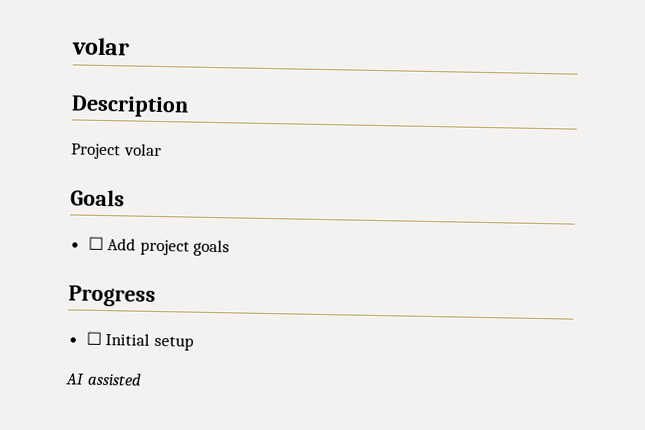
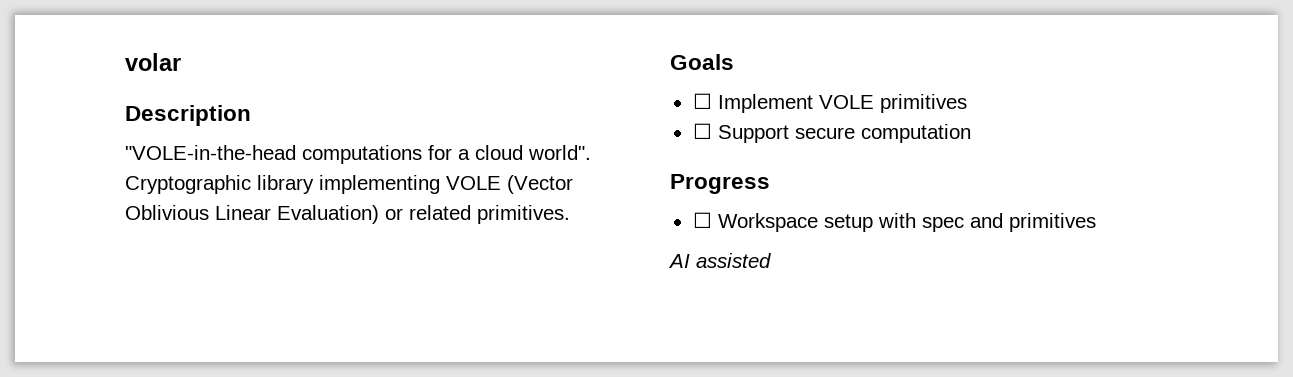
[70,143,162,160] [70,189,125,207] [87,236,231,257] Project volar // Goals // ☐ Add project goals -> [125,145,591,164] [125,175,573,194] [125,205,570,224] [670,54,734,70] [692,93,967,113] [692,123,971,143] "VOLE-in-the-head computations for a cloud world". Cryptographic library implementing VOLE (Vector Oblivious Linear Evaluation) or related primitives. // Goals // ☐ Implement VOLE primitives // ☐ Support secure computation
[105,333,151,346] Initial -> [717,213,818,232] Workspace
(194, 343) none -> [877,213,1096,232] with spec and primitives

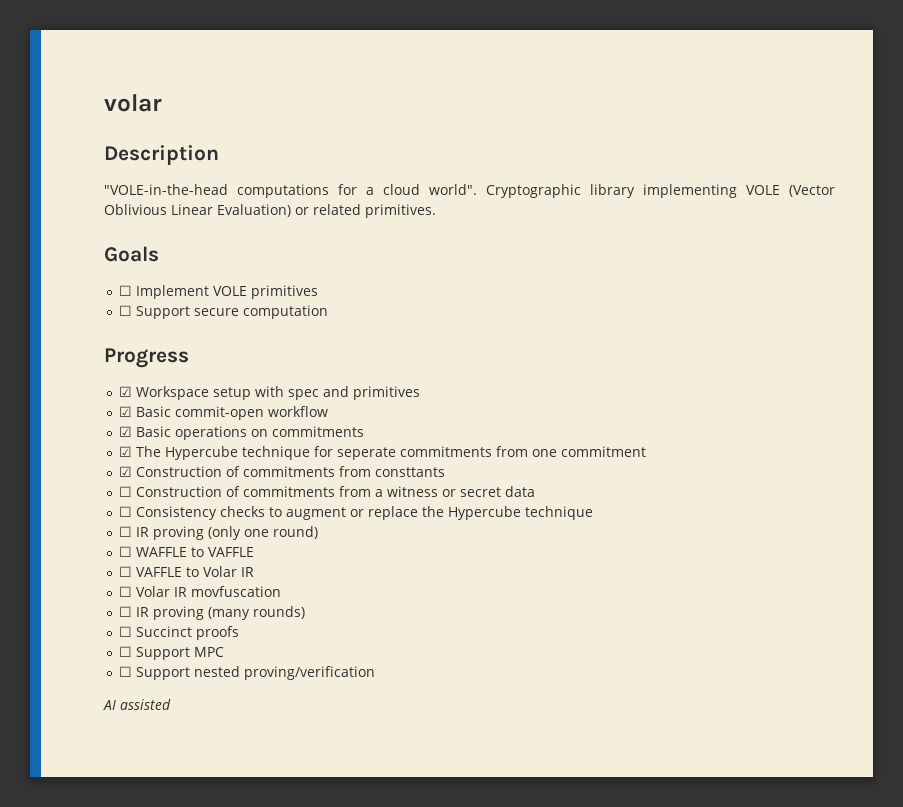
[692,212,712,228] ☐ -> [119,386,133,397] ☑
(1096, 222) none -> [119,406,329,420] [119,426,365,440] [119,446,647,460] [119,466,446,477] [119,486,536,497] [119,506,594,520] [119,526,319,540] [119,546,255,557] [119,566,255,577] [119,586,282,597] [119,606,306,620] [119,626,240,640] [119,646,225,660] [119,666,376,680] // ☑ Basic commit-open workflow // ☑ Basic operations on commitments // ☑ The Hypercube technique for seperate commitments from one commitment // ☑ Construction of commitments from consttants // ☐ Construction of commitments from a witness or secret data // ☐ Consistency checks to augment or replace the Hypercube technique // ☐ IR proving (only one round) // ☐ WAFFLE to VAFFLE // ☐ VAFFLE to Volar IR // ☐ Volar IR movfuscation // ☐ IR proving (many rounds) // ☐ Succinct proofs // ☐ Support MPC // ☐ Support nested proving/verification

